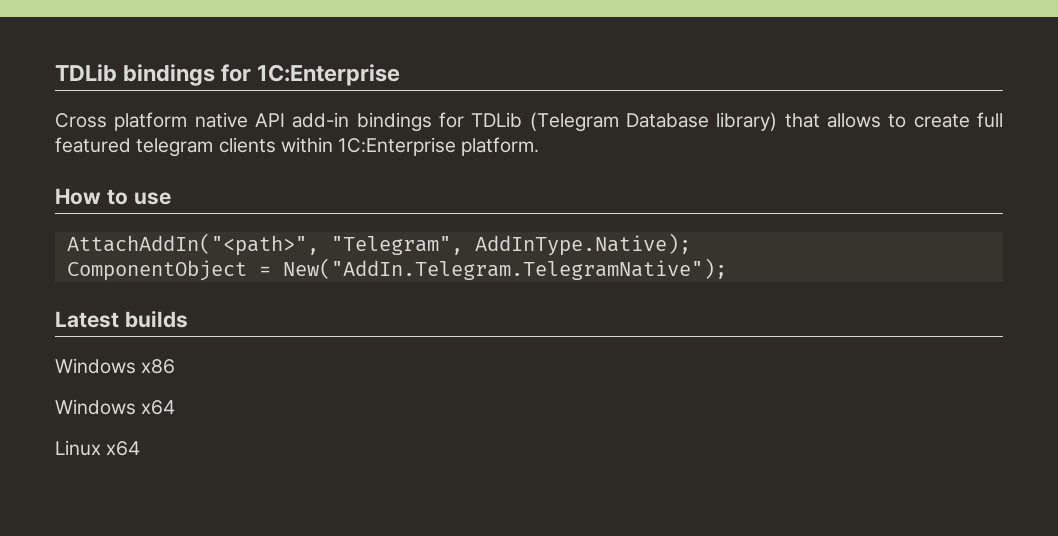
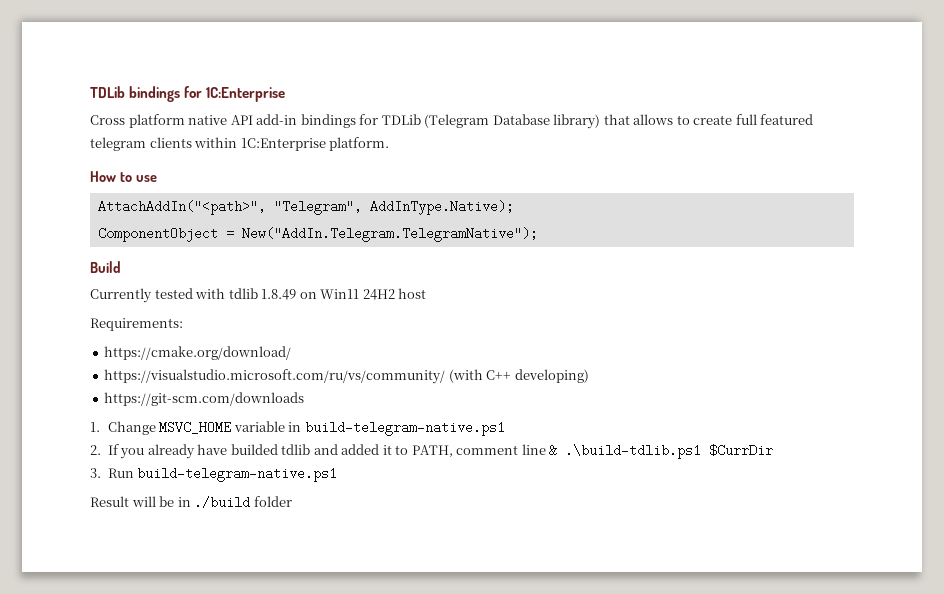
[55,310,188,328] [55,358,176,374] [55,399,176,415] [55,440,141,456] Latest builds // Windows x86 // Windows x64 // Linux x64 -> [90,261,121,273] [90,288,427,303] [90,318,183,331] [104,346,292,360] [104,369,589,384] [104,392,305,406] [90,421,505,436] [90,444,774,459] [90,467,338,482] [90,496,292,509] Build // Currently tested with tdlib 1.8.49 on Win11 24H2 host // Requirements: // https://cmake.org/download/ // https://visualstudio.microsoft.com/ru/vs/community/ (with C++ developing) // https://git-scm.com/downloads // 1. Change MSVC_HOME variable in build-telegram-native.ps1 // 2. If you already have builded tdlib and added it to PATH, comment line & .\build-tdlib.ps1 $CurrDir // 3. Run build-telegram-native.ps1 // Result will be in ./build folder

